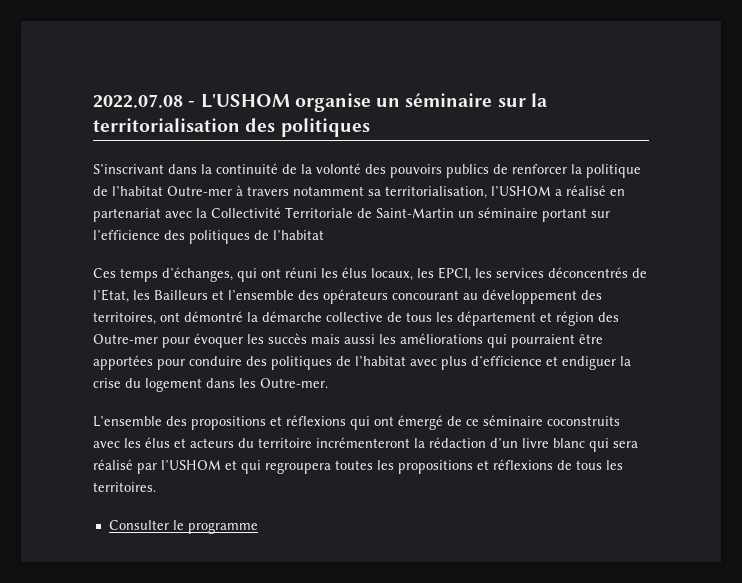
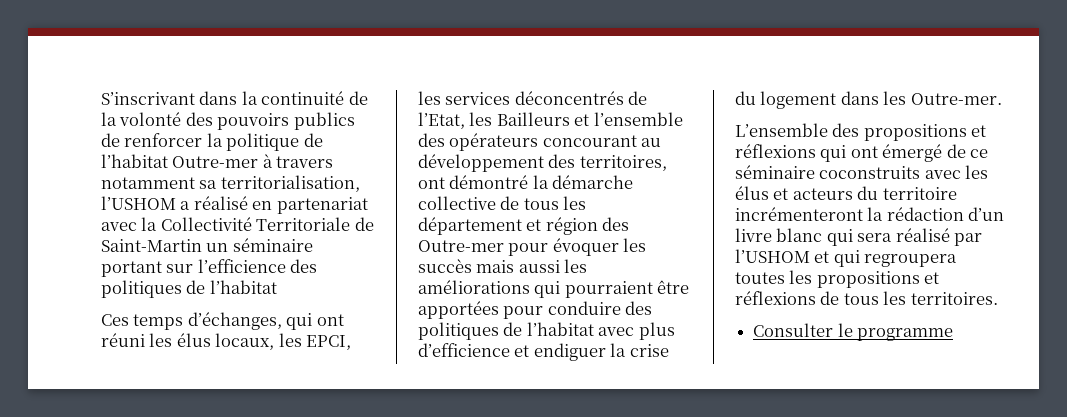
[93,93,547,112] [93,118,370,137] 2022.07.08 - L'USHOM organise un séminaire sur la territorialisation des politiques // -> (101, 98) none

